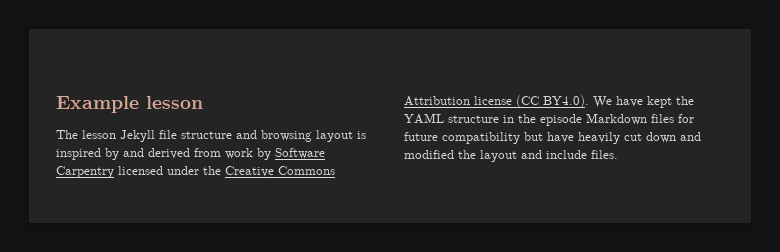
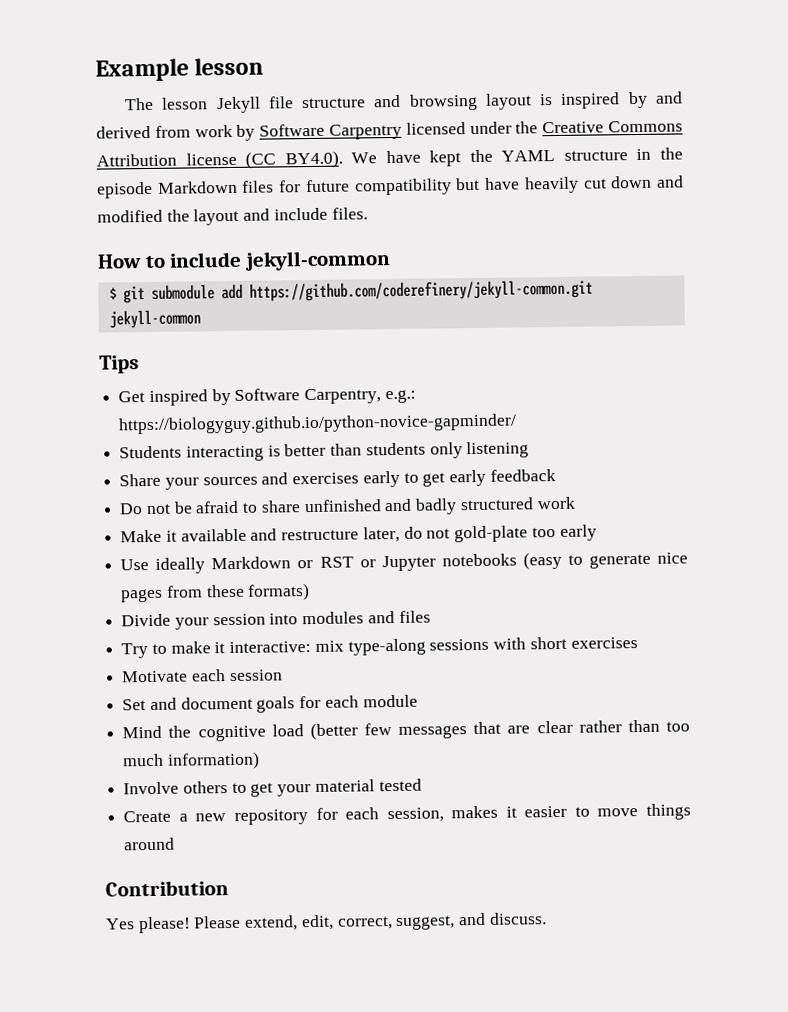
(618, 154) none -> [97,250,392,271] [108,279,593,304] [108,309,201,329] [99,355,139,374] [118,388,416,406] [118,413,518,435] [119,441,530,462] [119,469,556,490] [119,496,576,515] [120,524,597,543] [120,551,688,574] [120,583,311,603] [121,610,431,630] [121,636,638,659] [121,669,283,683] [122,694,418,713] [122,719,690,742] [123,751,260,770] [123,778,422,797] [123,803,691,825] [124,837,176,851] [105,880,229,897] [106,912,547,934] // How to include jekyll-common // $ git submodule add https://github.com/coderefinery/jekyll-common.git jekyll-common // Tips // Get inspired by Software Carpentry, e.g.: https://biologyguy.github.io/python-novice-gapminder/ // Students interacting is better than students only listening // Share your sources and exercises early to get early feedback // Do not be afraid to share unfinished and badly structured work // Make it available and restructure later, do not gold-plate too early // Use ideally Markdown or RST or Jupyter notebooks (easy to generate nice pages from these formats) // Divide your session into modules and files // Try to make it interactive: mix type-along sessions with short exercises // Motivate each session // Set and document goals for each module // Mind the cognitive load (better few messages that are clear rather than too much information) // Involve others to get your material tested // Create a new repository for each session, makes it easier to move things around // Contribution // Yes please! Please extend, edit, correct, suggest, and discuss.

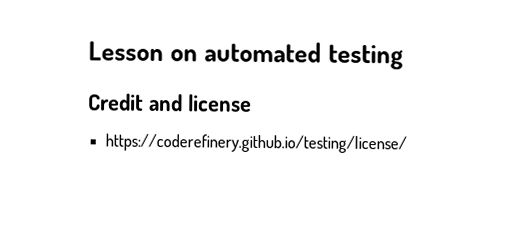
[95,57,265,82] [123,91,683,114] [96,120,683,141] [96,147,683,169] [97,175,685,199] [97,207,368,226] [97,250,392,271] [108,279,593,304] [108,309,201,329] [99,355,139,374] [118,388,416,406] [118,413,518,435] [119,441,530,462] [119,469,556,490] [119,496,576,515] [120,524,597,543] [120,551,688,574] [120,583,311,603] [121,610,431,630] [121,636,638,659] [121,669,283,683] [122,694,418,713] [122,719,690,742] [123,751,260,770] [123,778,422,797] [123,803,691,825] [124,837,176,851] [105,880,229,897] [106,912,547,934] Example lesson // The lesson Jekyll file structure and browsing layout is inspired by and derived from work by Software Carpentry licensed under the Creative Commons Attribution license (CC BY4.0). We have kept the YAML structure in the episode Markdown files for future compatibility but have heavily cut down and modified the layout and include files. // How to include jekyll-common // $ git submodule add https://github.com/coderefinery/jekyll-common.git jekyll-common // Tips // Get inspired by Software Carpentry, e.g.: https://biologyguy.github.io/python-novice-gapminder/ // Students interacting is better than students only listening // Share your sources and exercises early to get early feedback // Do not be afraid to share unfinished and badly structured work // Make it available and restructure later, do not gold-plate too early // Use ideally Markdown or RST or Jupyter notebooks (easy to generate nice pages from these formats) // Divide your session into modules and files // Try to make it interactive: mix type-along sessions with short exercises // Motivate each session // Set and document goals for each module // Mind the cognitive load (better few messages that are clear rather than too much information) // Involve others to get your material tested // Create a new repository for each session, makes it easier to move things around // Contribution // Yes please! Please extend, edit, correct, suggest, and discuss. -> [88,41,404,70] [88,93,252,112] [105,133,408,154] Lesson on automated testing // Credit and license // https://coderefinery.github.io/testing/license/

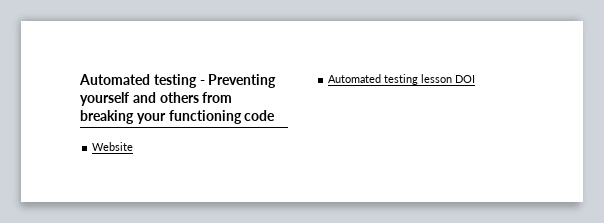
[88,41,404,70] [88,93,252,112] [105,133,408,154] Lesson on automated testing // Credit and license // https://coderefinery.github.io/testing/license/ -> [79,74,277,88] [80,92,233,106] [80,110,276,124] [92,142,134,151] [328,74,476,85] Automated testing - Preventing yourself and others from breaking your functioning code // Website // Automated testing lesson DOI

